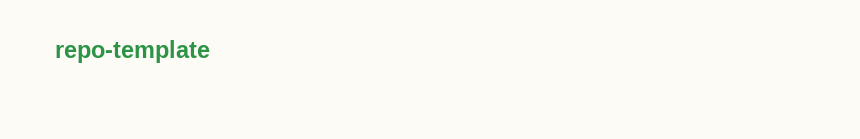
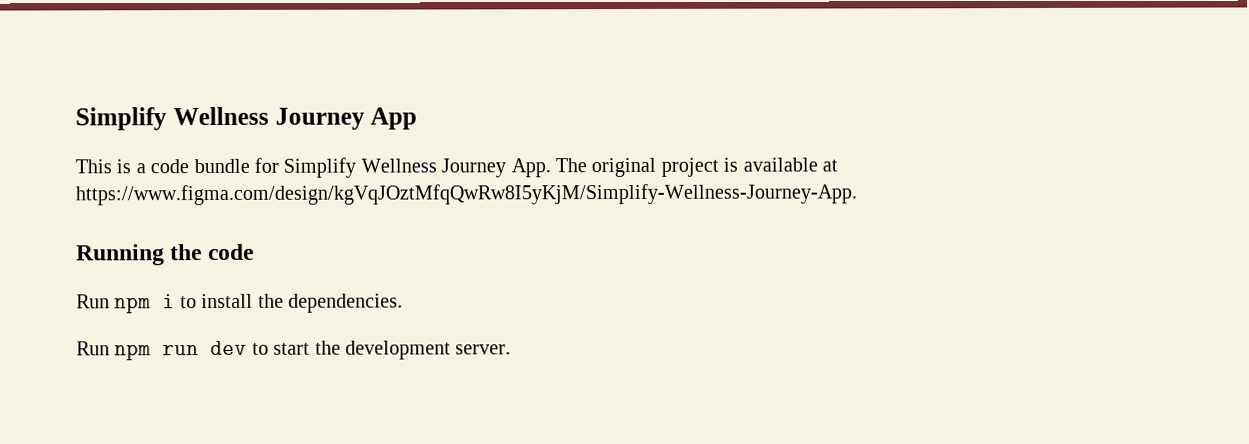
[55,40,210,63] repo-template -> [75,106,418,131] [75,157,838,178] [75,183,857,206] [76,243,254,266] [76,293,403,314] [76,340,512,361] Simplify Wellness Journey App // This is a code bundle for Simplify Wellness Journey App. The original project is available at https://www.figma.com/design/kgVqJOztMfqQwRw8I5yKjM/Simplify-Wellness-Journey-App. // Running the code // Run npm i to install the dependencies. // Run npm run dev to start the development server.

